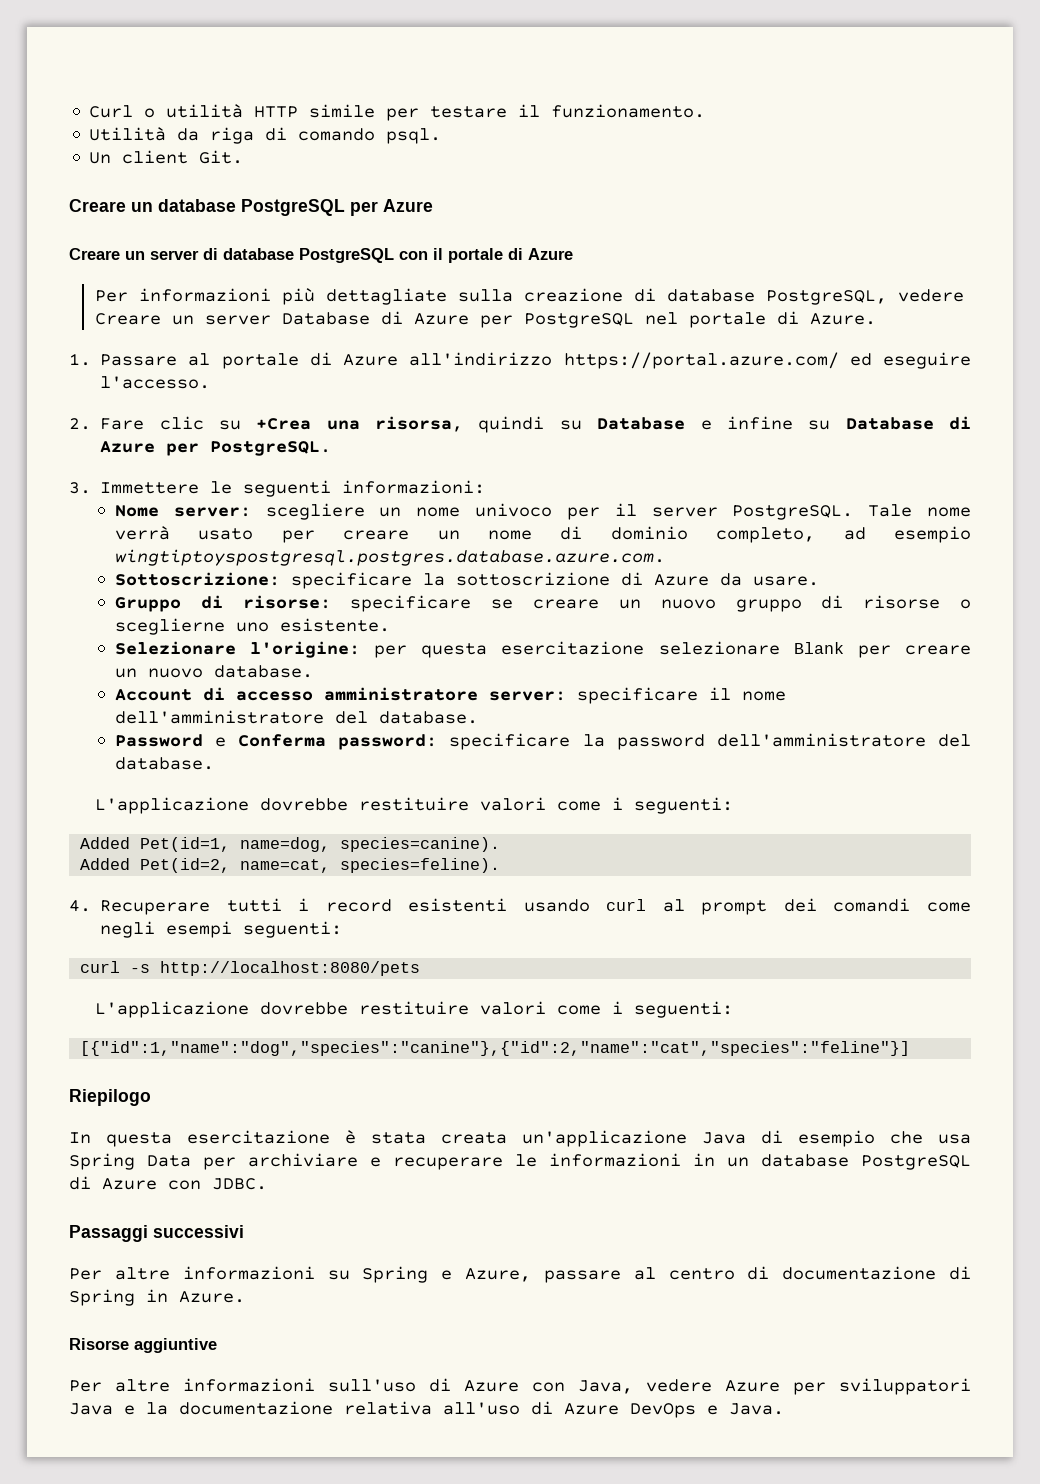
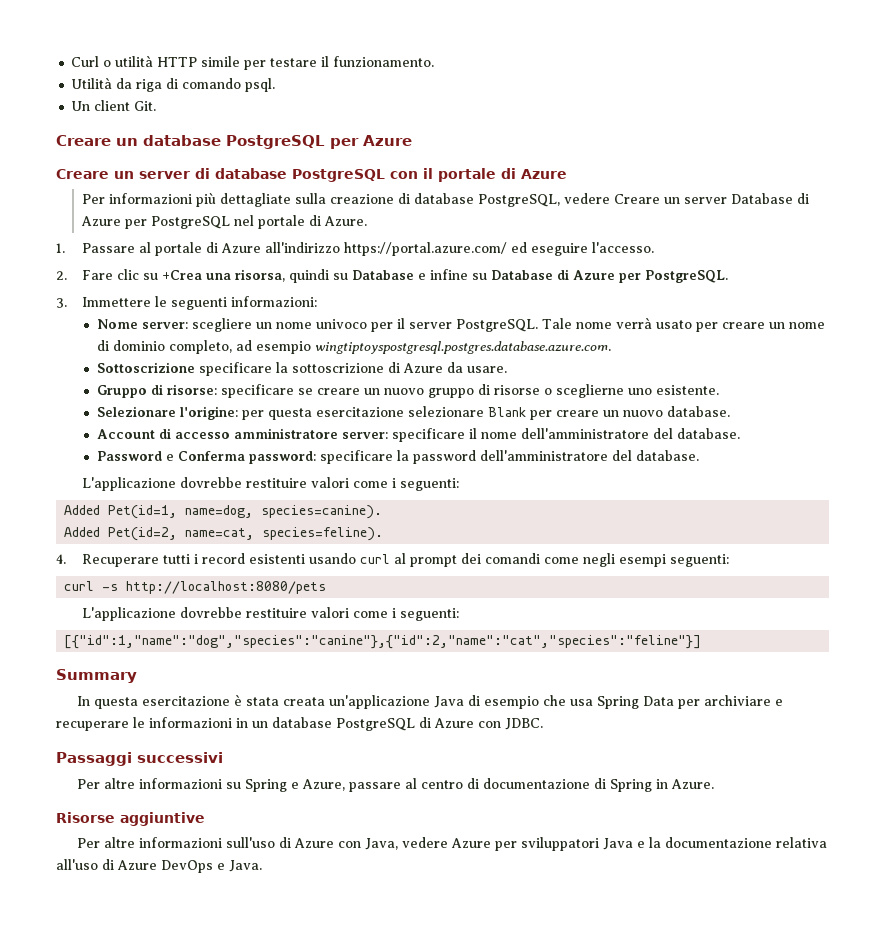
[114,572,280,586] Sottoscrizione: -> [96,362,195,373] Sottoscrizione
[69,1089,151,1106] Riepilogo -> [56,669,137,683] Summary

